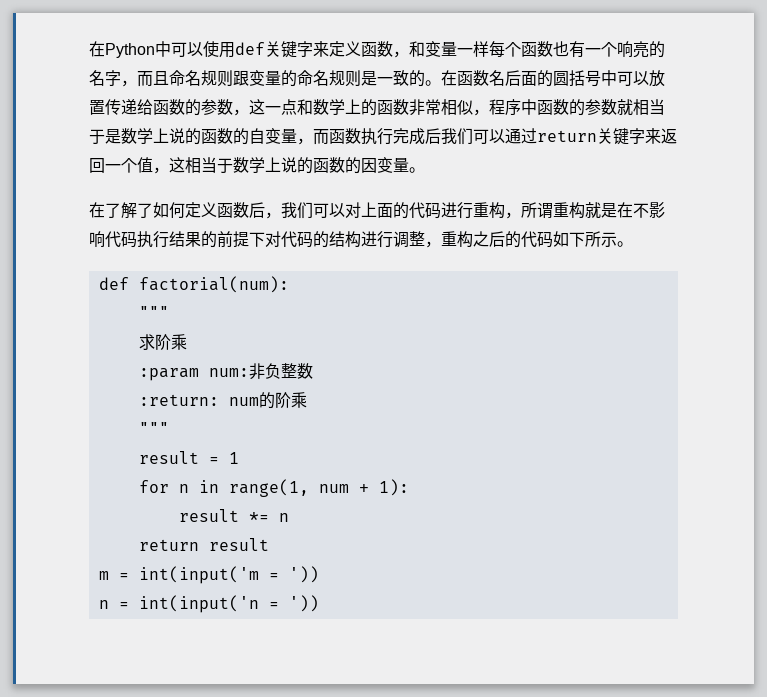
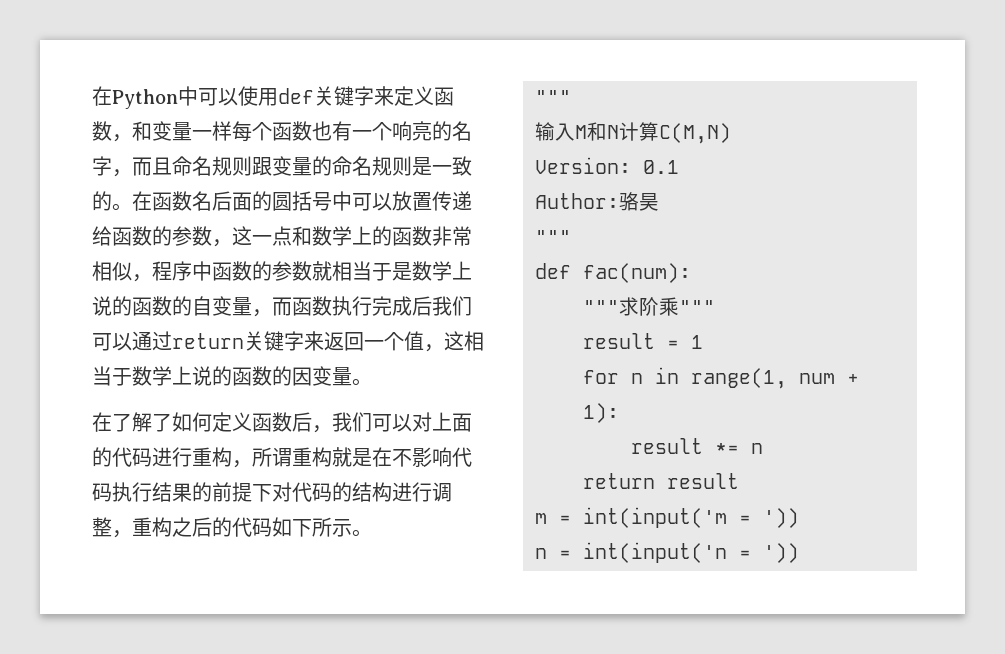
[98,276,289,293] [138,306,169,319] [138,334,187,350] [138,363,313,381] [138,392,307,409] def factorial(num): // """ // 求阶乘 // :param num:非负整数 // :return: num的阶乘 // -> [535,90,571,104] [535,122,731,144] [535,157,679,174] [535,192,659,211] [535,230,571,244] [535,263,691,283] [583,297,679,316] """ // 输入M和N计算C(M,N) // Version: 0.1 // Author:骆昊 // """ // def fac(num): // """求阶乘

